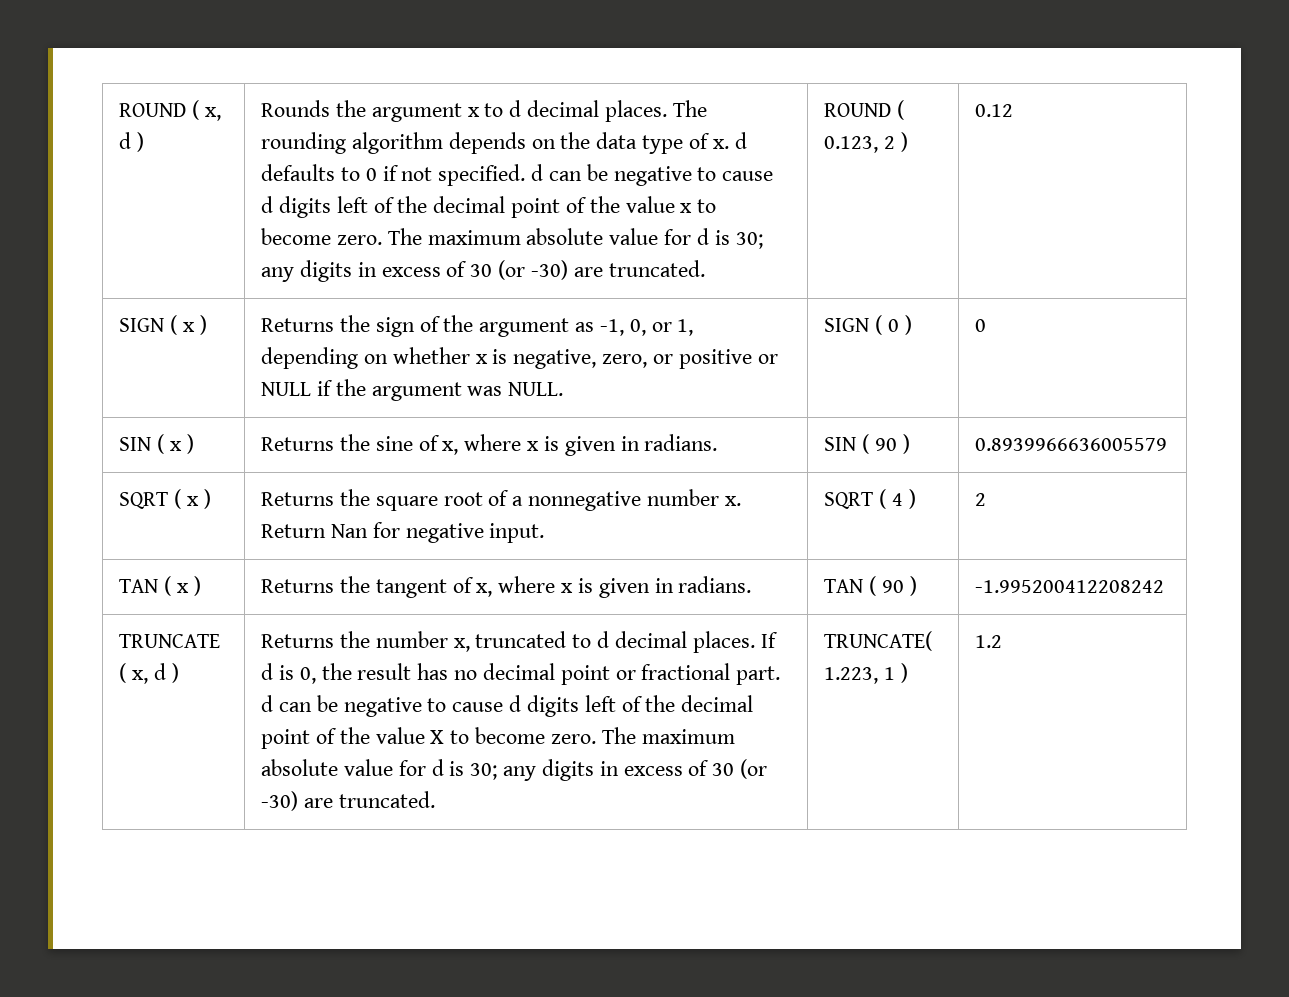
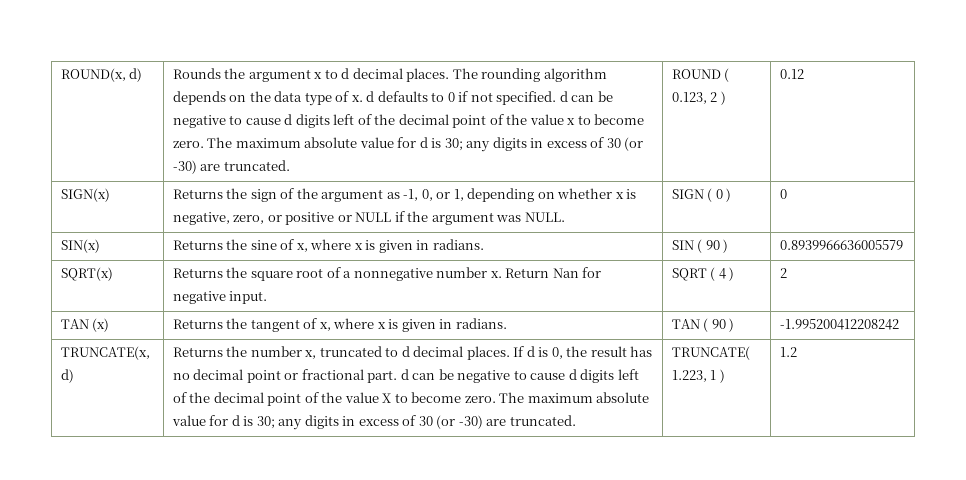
[119,100,221,121] [119,132,145,152] ROUND ( x, d ) -> [60,68,143,82] ROUND(x, d)
[119,315,207,335] SIGN ( x ) -> [60,188,110,202] SIGN(x)
[119,434,194,454] SIN ( x ) -> [60,239,100,253] SIN(x)
[119,489,211,509] SQRT ( x ) -> [60,267,113,281] SQRT(x)
[164,576,201,596] ( x ) -> [92,318,110,332] (x)
[119,634,221,648] [119,663,179,684] TRUNCATE ( x, d ) -> [60,346,150,360] [60,369,74,383] TRUNCATE(x, d)

